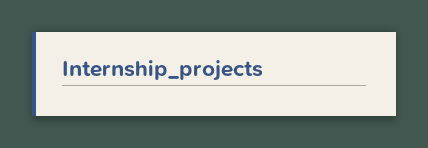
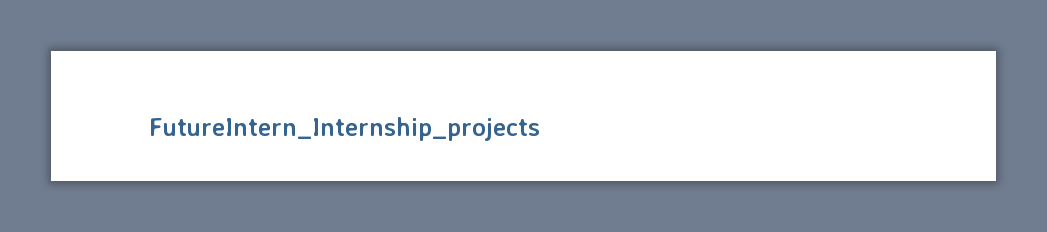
[62,60,263,81] Internship_projects -> [149,117,540,141] FutureIntern_Internship_projects

